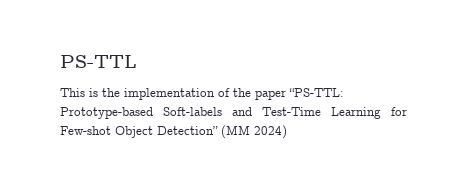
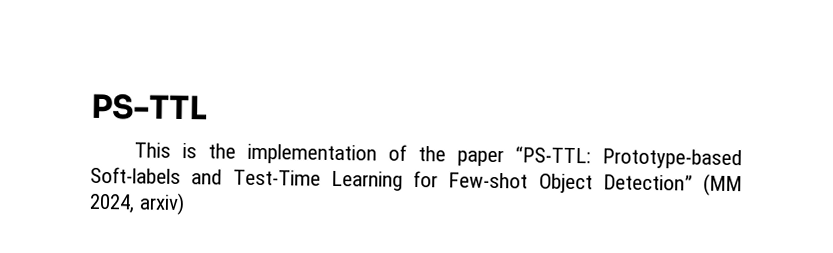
[254,125,287,139] 2024) -> [89,192,185,216] 2024, arxiv)

